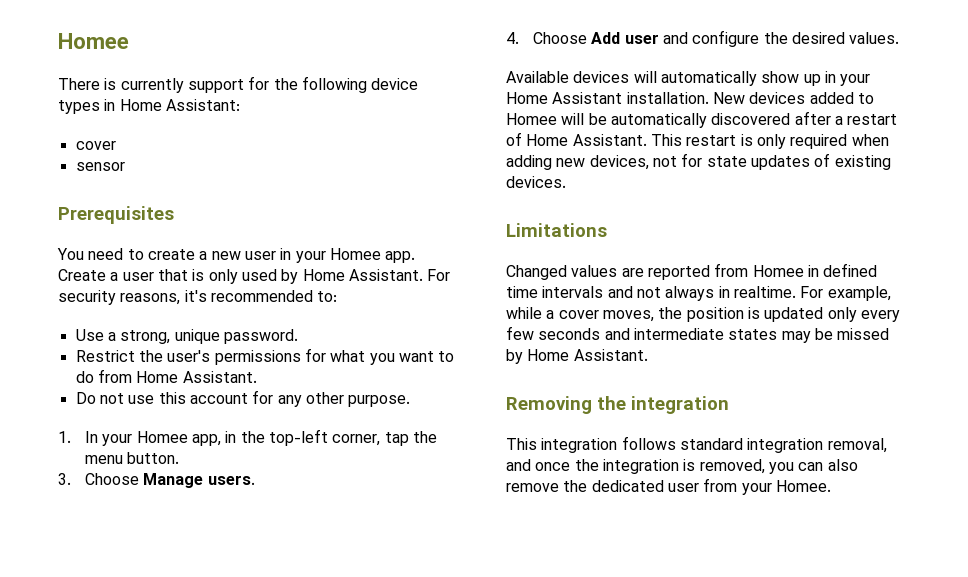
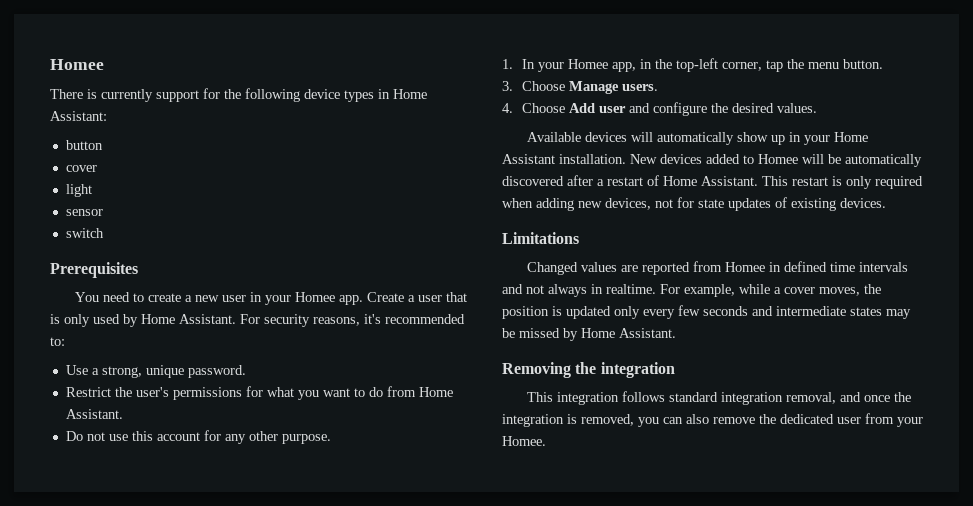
[75,141,116,150] // cover -> [65,140,103,150] [65,165,97,172] [65,184,92,197] // button // cover // light
(125, 166) none -> [65,228,104,238] // switch

